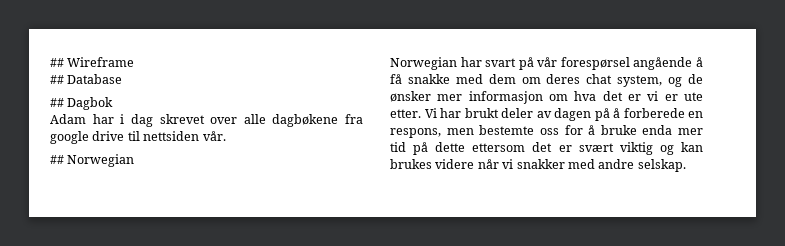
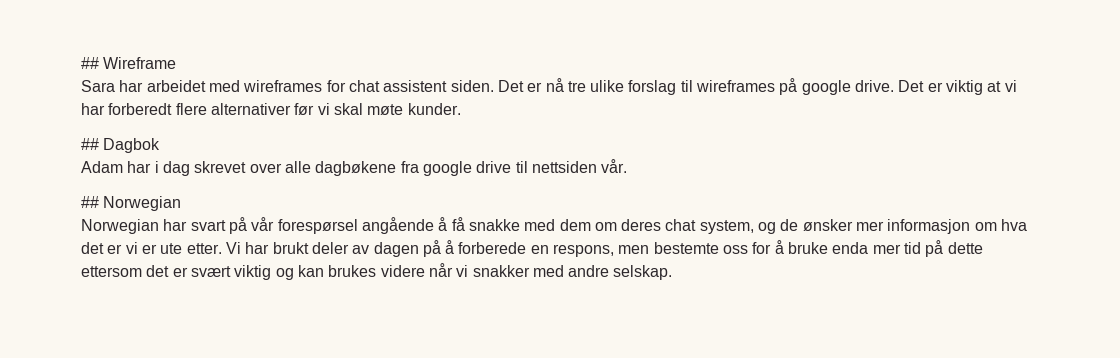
[50,74,123,84] ## Database -> [81,78,1017,95] [81,103,461,115] Sara har arbeidet med wireframes for chat assistent siden. Det er nå tre ulike forslag til wireframes på google drive. Det er viktig at vi har forberedt flere alternativer før vi skal møte kunder.

